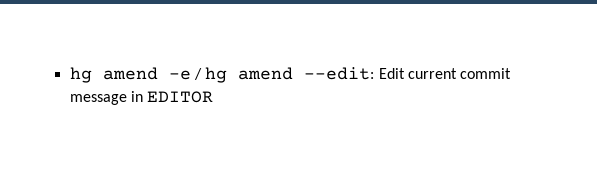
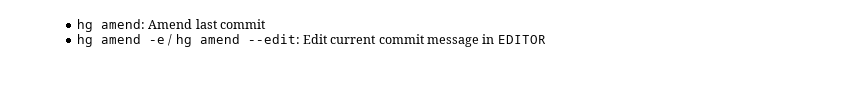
[69,67,92,83] hg -> [76,19,266,32] [76,34,93,47] hg amend: Amend last commit // hg

